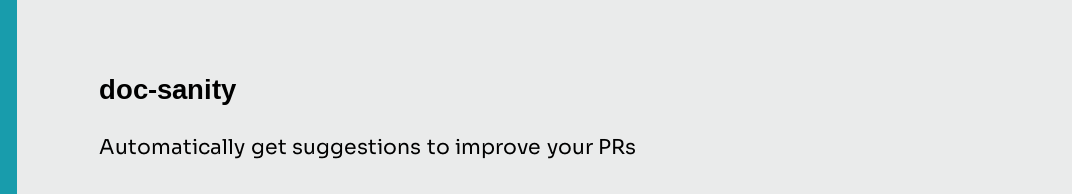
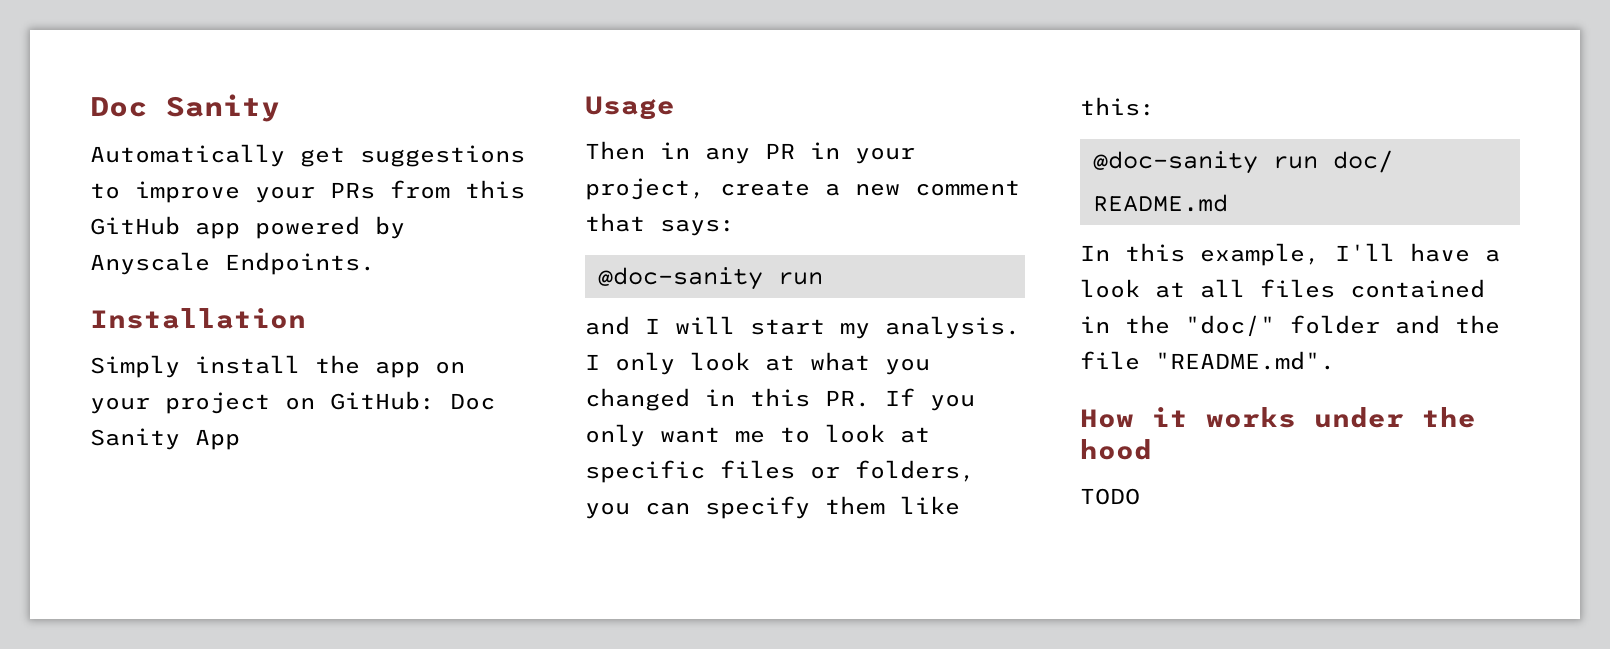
[99,79,237,105] doc-sanity -> [90,94,280,122] Doc Sanity
(637, 146) none -> [390,180,525,199] [90,216,405,239] [90,252,375,275] [90,308,306,329] [90,355,465,378] [90,391,495,414] [90,428,240,450] [585,96,675,120] [585,141,915,164] [585,178,1020,200] [585,213,735,236] [597,267,823,290] [585,316,1020,339] [585,352,930,375] [585,388,975,411] [585,424,930,447] [585,460,975,483] [585,496,960,519] [1080,97,1155,116] [1092,150,1393,174] [1092,194,1228,212] [1080,243,1500,266] [1080,279,1485,298] [1080,315,1500,337] [1080,351,1335,370] [1080,407,1476,428] [1080,439,1152,460] [1080,488,1140,505] from this GitHub app powered by Anyscale Endpoints. // Installation // Simply install the app on your project on GitHub: Doc Sanity App // Usage // Then in any PR in your project, create a new comment that says: // @doc-sanity run // and I will start my analysis. I only look at what you changed in this PR. If you only want me to look at specific files or folders, you can specify them like this: // @doc-sanity run doc/ README.md // In this example, I'll have a look at all files contained in the "doc/" folder and the file "README.md". // How it works under the hood // TODO

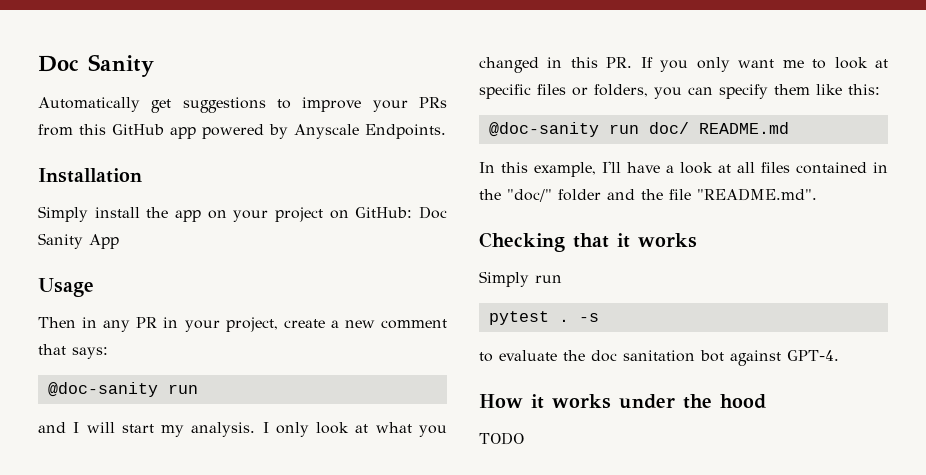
(1335, 360) none -> [479,232,697,252] [479,271,562,287] [488,311,599,325] [479,350,839,366] // Checking that it works // Simply run // pytest . -s // to evaluate the doc sanitation bot against GPT-4.

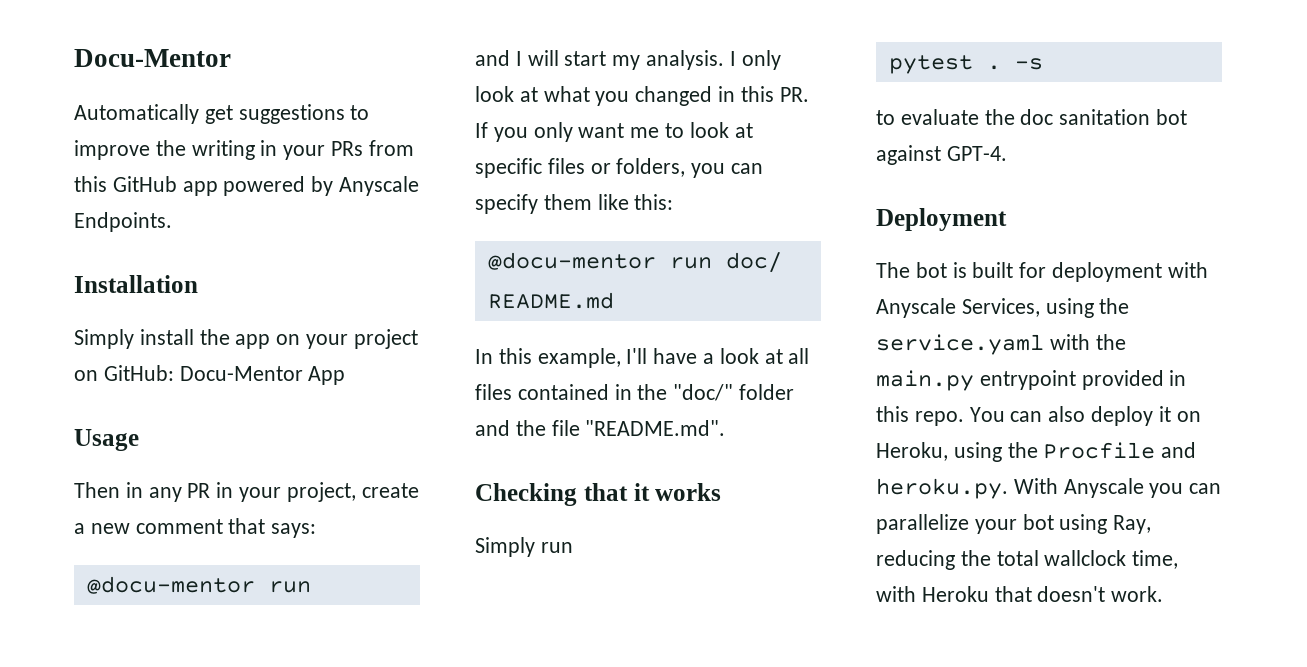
[38,54,154,77] Doc Sanity -> [74,49,231,67] Docu-Mentor
(362, 104) none -> [155,140,278,160] the writing in
[419,206,447,219] [38,233,83,249] Doc Sanity -> [179,366,303,381] Docu-Mentor
[47,382,158,397] @doc-sanity -> [86,576,255,594] @docu-mentor
[488,122,599,137] @doc-sanity -> [487,252,656,270] @docu-mentor
[479,394,766,409] [479,432,524,445] How it works under the hood // TODO -> [876,208,1007,231] [876,262,1208,282] [876,298,1130,318] [876,334,1126,355] [876,370,1187,391] [876,406,1201,426] [876,442,1197,462] [876,478,1222,499] [876,514,1152,534] [876,550,1179,570] [876,586,1164,602] Deployment // The bot is built for deployment with Anyscale Services, using the service.yaml with the main.py entrypoint provided in this repo. You can also deploy it on Heroku, using the Procfile and heroku.py. With Anyscale you can parallelize your bot using Ray, reducing the total wallclock time, with Heroku that doesn't work.

